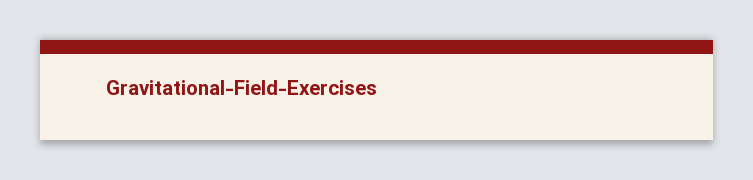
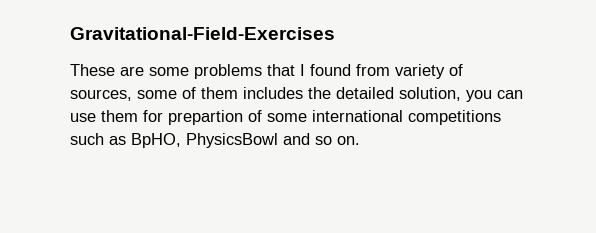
(377, 87) none -> [70,64,463,79] [70,87,523,102] [70,110,501,125] [70,133,360,148] // These are some problems that I found from variety of sources, some of them includes the detailed solution, you can use them for prepartion of some international competitions such as BpHO, PhysicsBowl and so on.

